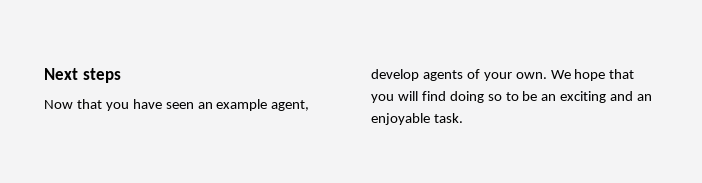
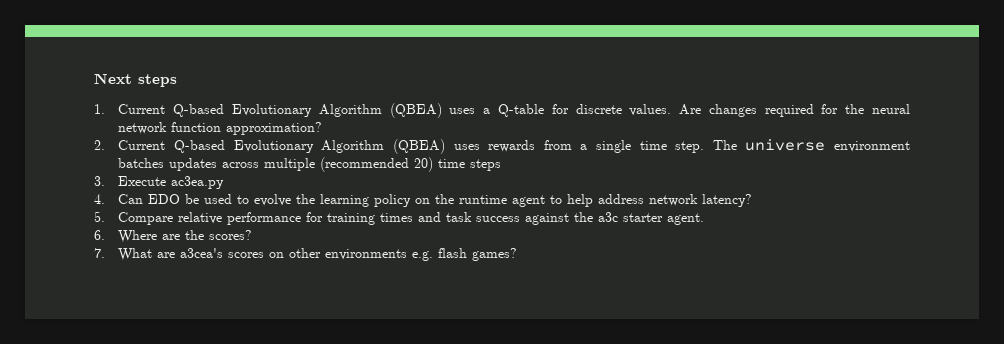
[44,99,310,111] [371,69,635,81] [371,91,653,103] [371,113,463,125] Now that you have seen an example agent, develop agents of your own. We hope that you will find doing so to be an exciting and an enjoyable task. -> [94,103,910,118] [118,122,323,135] [94,139,911,154] [118,157,502,172] [94,176,225,189] [94,194,753,207] [94,211,705,225] [94,230,253,243] [94,248,518,261] 1. Current Q-based Evolutionary Algorithm (QBEA) uses a Q-table for discrete values. Are changes required for the neural network function approximation? // 2. Current Q-based Evolutionary Algorithm (QBEA) uses rewards from a single time step. The universe environment batches updates across multiple (recommended 20) time steps // 3. Execute ac3ea.py // 4. Can EDO be used to evolve the learning policy on the runtime agent to help address network latency? // 5. Compare relative performance for training times and task success against the a3c starter agent. // 6. Where are the scores? // 7. What are a3cea's scores on other environments e.g. flash games?

